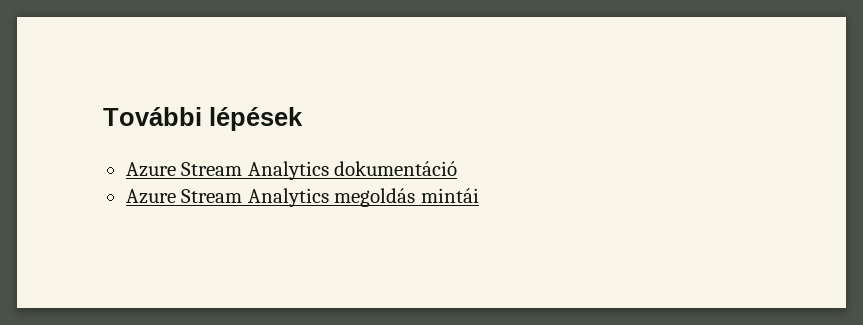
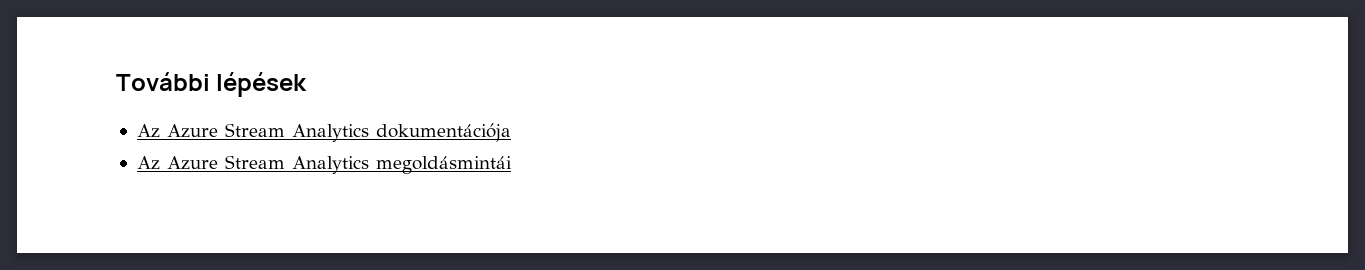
[125,161,458,180] [125,188,479,207] Azure Stream Analytics dokumentáció // Azure Stream Analytics megoldás mintái -> [136,123,511,142] [136,155,512,174] Az Azure Stream Analytics dokumentációja // Az Azure Stream Analytics megoldásmintái

